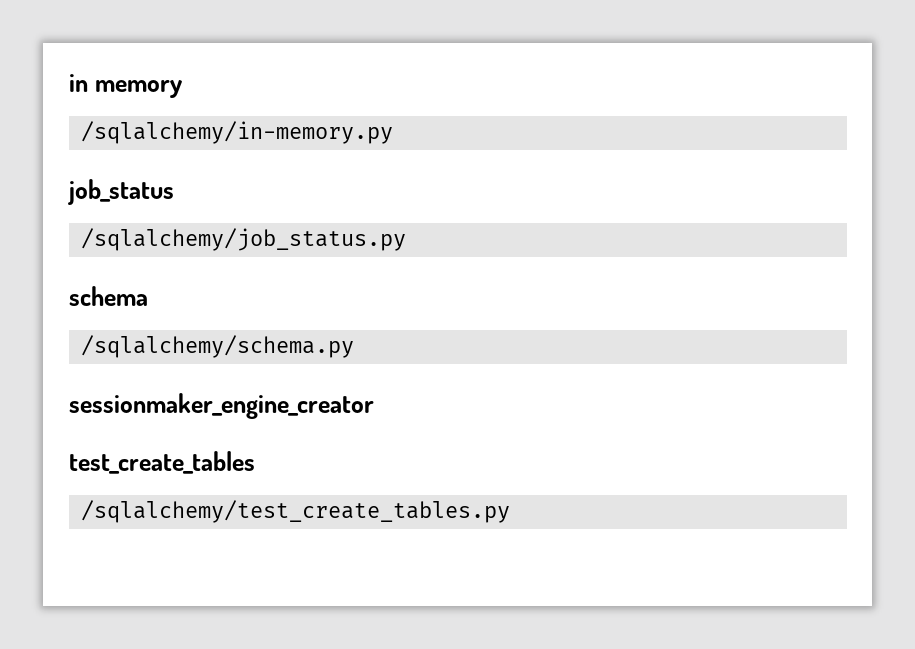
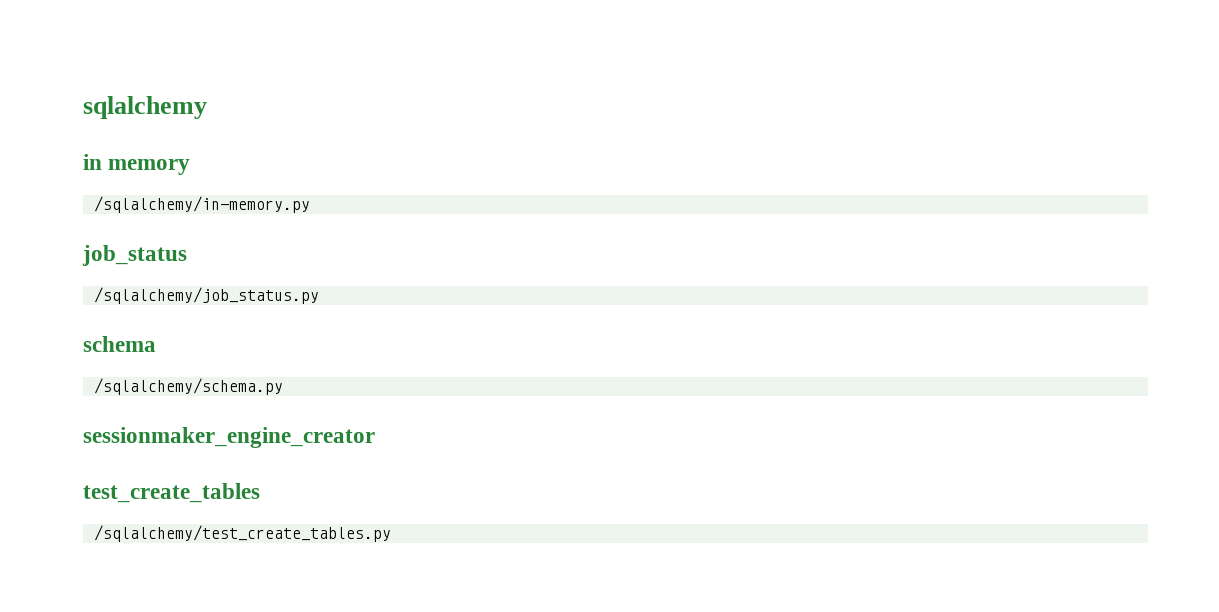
(69, 83) none -> [83,96,207,119] sqlalchemy //

